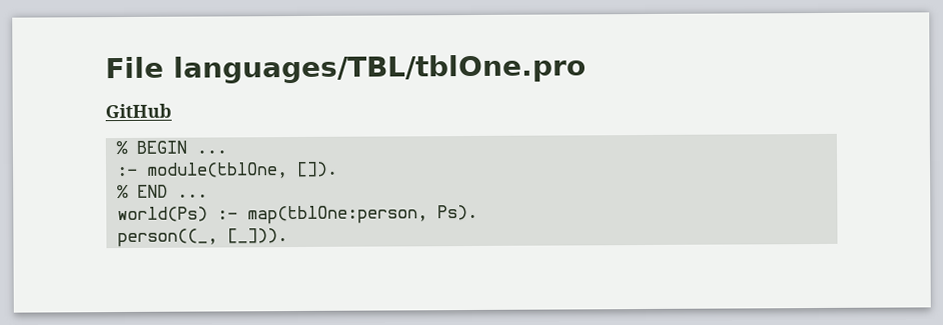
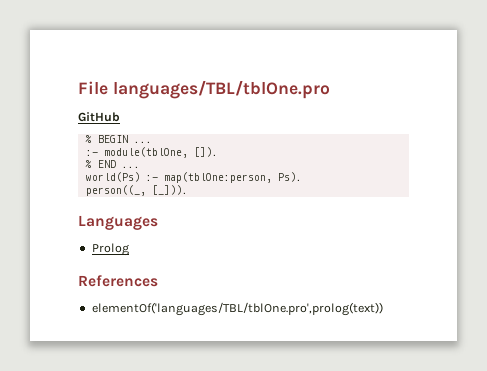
(288, 236) none -> [78,215,158,230] [91,243,129,256] [78,275,158,287] [91,302,383,316] // Languages // Prolog // References // elementOf('languages/TBL/tblOne.pro',prolog(text))

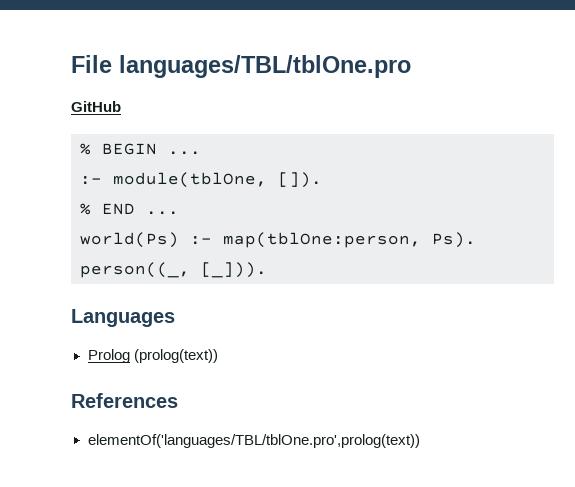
(129, 249) none -> [133,349,218,363] (prolog(text))

